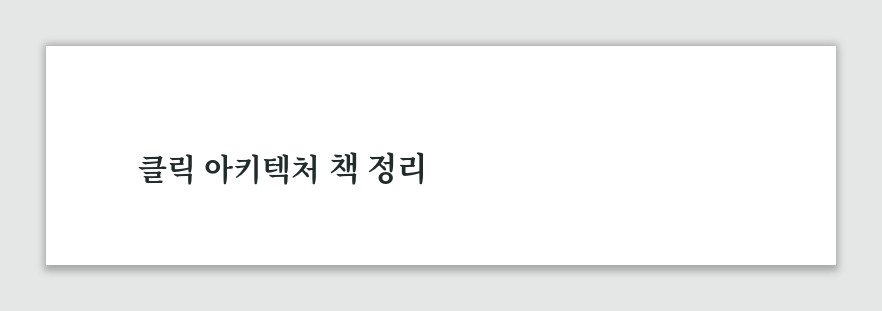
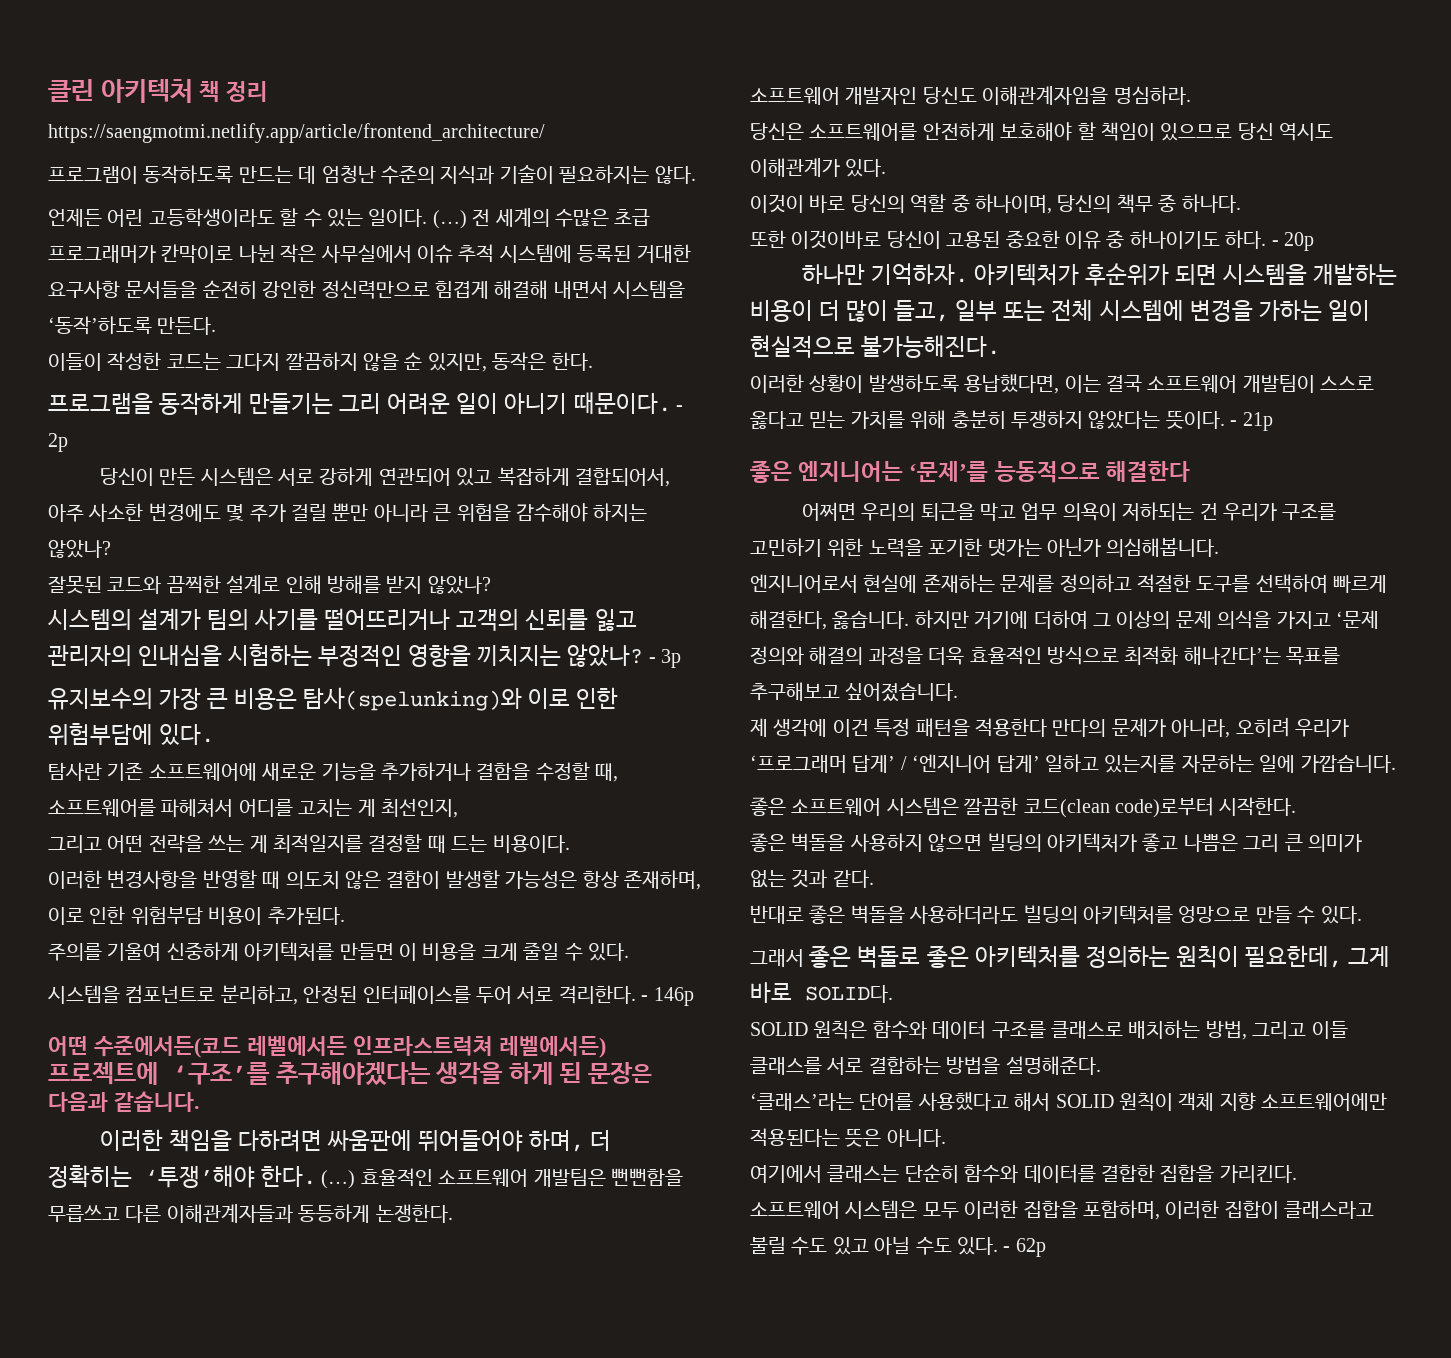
[138,154,196,185] 클릭 -> [48,79,94,102] 클린
(428, 168) none -> [48,123,545,143] [48,165,696,184] [48,208,651,229] [48,244,691,263] [48,280,686,299] [48,316,217,335] [48,352,593,372] [48,392,683,415] [48,433,68,452] [99,467,670,487] [48,503,648,522] [48,540,111,558] [48,575,491,594] [48,608,637,631] [48,644,682,668] [48,687,619,711] [48,723,215,746] [48,762,619,782] [48,798,458,818] [48,834,570,853] [48,869,701,890] [48,906,345,925] [48,942,629,961] [48,985,694,1006] [48,1035,606,1058] [48,1062,653,1085] [48,1091,200,1112] [99,1129,612,1152] [48,1165,684,1189] [48,1204,453,1223] [750,86,1191,105] [750,122,1334,141] [750,158,887,177] [750,194,1241,214] [750,230,1314,251] [801,263,1398,286] [750,299,1370,322] [750,335,1001,358] [750,374,1375,394] [750,410,1273,431] [750,460,1190,483] [801,502,1337,521] [750,538,1220,557] [750,574,1388,593] [750,610,1379,630] [750,646,1341,665] [750,682,959,702] [750,717,1349,738] [750,754,1396,773] [750,797,1297,818] [750,833,1362,852] [750,869,874,888] [750,905,1362,924] [750,945,1390,968] [750,982,893,1003] [750,1020,1348,1040] [750,1056,1101,1075] [750,1092,1388,1111] [750,1128,946,1147] [750,1164,1297,1183] [750,1200,1375,1220] [750,1237,1046,1257] // https://saengmotmi.netlify.app/article/frontend_architecture/ // 프로그램이 동작하도록 만드는 데 엄청난 수준의 지식과 기술이 필요하지는 않다. // 언제든 어린 고등학생이라도 할 수 있는 일이다. (…) 전 세계의 수많은 초급 프로그래머가 칸막이로 나뉜 작은 사무실에서 이슈 추적 시스템에 등록된 거대한 요구사항 문서들을 순전히 강인한 정신력만으로 힘겹게 해결해 내면서 시스템을 ‘동작’하도록 만든다. // 이들이 작성한 코드는 그다지 깔끔하지 않을 순 있지만, 동작은 한다. // 프로그램을 동작하게 만들기는 그리 어려운 일이 아니기 때문이다. - 2p // 당신이 만든 시스템은 서로 강하게 연관되어 있고 복잡하게 결합되어서, 아주 사소한 변경에도 몇 주가 걸릴 뿐만 아니라 큰 위험을 감수해야 하지는 않았나? // 잘못된 코드와 끔찍한 설계로 인해 방해를 받지 않았나? // 시스템의 설계가 팀의 사기를 떨어뜨리거나 고객의 신뢰를 잃고 관리자의 인내심을 시험하는 부정적인 영향을 끼치지는 않았나? - 3p // 유지보수의 가장 큰 비용은 탐사(spelunking)와 이로 인한 위험부담에 있다. // 탐사란 기존 소프트웨어에 새로운 기능을 추가하거나 결함을 수정할 때, 소프트웨어를 파헤쳐서 어디를 고치는 게 최선인지, // 그리고 어떤 전략을 쓰는 게 최적일지를 결정할 때 드는 비용이다. // 이러한 변경사항을 반영할 때 의도치 않은 결함이 발생할 가능성은 항상 존재하며, 이로 인한 위험부담 비용이 추가된다. // 주의를 기울여 신중하게 아키텍처를 만들면 이 비용을 크게 줄일 수 있다. // 시스템을 컴포넌트로 분리하고, 안정된 인터페이스를 두어 서로 격리한다. - 146p // 어떤 수준에서든(코드 레벨에서든 인프라스트럭쳐 레벨에서든) 프로젝트에 ‘구조’를 추구해야겠다는 생각을 하게 된 문장은 다음과 같습니다. // 이러한 책임을 다하려면 싸움판에 뛰어들어야 하며, 더 정확히는 ‘투쟁’해야 한다. (…) 효율적인 소프트웨어 개발팀은 뻔뻔함을 무릅쓰고 다른 이해관계자들과 동등하게 논쟁한다. // 소프트웨어 개발자인 당신도 이해관계자임을 명심하라. // 당신은 소프트웨어를 안전하게 보호해야 할 책임이 있으므로 당신 역시도 이해관계가 있다. // 이것이 바로 당신의 역할 중 하나이며, 당신의 책무 중 하나다. // 또한 이것이바로 당신이 고용된 중요한 이유 중 하나이기도 하다. - 20p // 하나만 기억하자. 아키텍처가 후순위가 되면 시스템을 개발하는 비용이 더 많이 들고, 일부 또는 전체 시스템에 변경을 가하는 일이 현실적으로 불가능해진다. // 이러한 상황이 발생하도록 용납했다면, 이는 결국 소프트웨어 개발팀이 스스로 옳다고 믿는 가치를 위해 충분히 투쟁하지 않았다는 뜻이다. - 21p // 좋은 엔지니어는 ‘문제’를 능동적으로 해결한다 // 어쩌면 우리의 퇴근을 막고 업무 의욕이 저하되는 건 우리가 구조를 고민하기 위한 노력을 포기한 댓가는 아닌가 의심해봅니다. // 엔지니어로서 현실에 존재하는 문제를 정의하고 적절한 도구를 선택하여 빠르게 해결한다, 옳습니다. 하지만 거기에 더하여 그 이상의 문제 의식을 가지고 ‘문제 정의와 해결의 과정을 더욱 효율적인 방식으로 최적화 해나간다’는 목표를 추구해보고 싶어졌습니다. // 제 생각에 이건 특정 패턴을 적용한다 만다의 문제가 아니라, 오히려 우리가 ‘프로그래머 답게’ / ‘엔지니어 답게’ 일하고 있는지를 자문하는 일에 가깝습니다. // 좋은 소프트웨어 시스템은 깔끔한 코드(clean code)로부터 시작한다. // 좋은 벽돌을 사용하지 않으면 빌딩의 아키텍처가 좋고 나쁨은 그리 큰 의미가 없는 것과 같다. // 반대로 좋은 벽돌을 사용하더라도 빌딩의 아키텍처를 엉망으로 만들 수 있다. // 그래서 좋은 벽돌로 좋은 아키텍처를 정의하는 원칙이 필요한데, 그게 바로 SOLID다. // SOLID 원칙은 함수와 데이터 구조를 클래스로 배치하는 방법, 그리고 이들 클래스를 서로 결합하는 방법을 설명해준다. // ‘클래스’라는 단어를 사용했다고 해서 SOLID 원칙이 객체 지향 소프트웨어에만 적용된다는 뜻은 아니다. // 여기에서 클래스는 단순히 함수와 데이터를 결합한 집합을 가리킨다. // 소프트웨어 시스템은 모두 이러한 집합을 포함하며, 이러한 집합이 클래스라고 불릴 수도 있고 아닐 수도 있다. - 62p

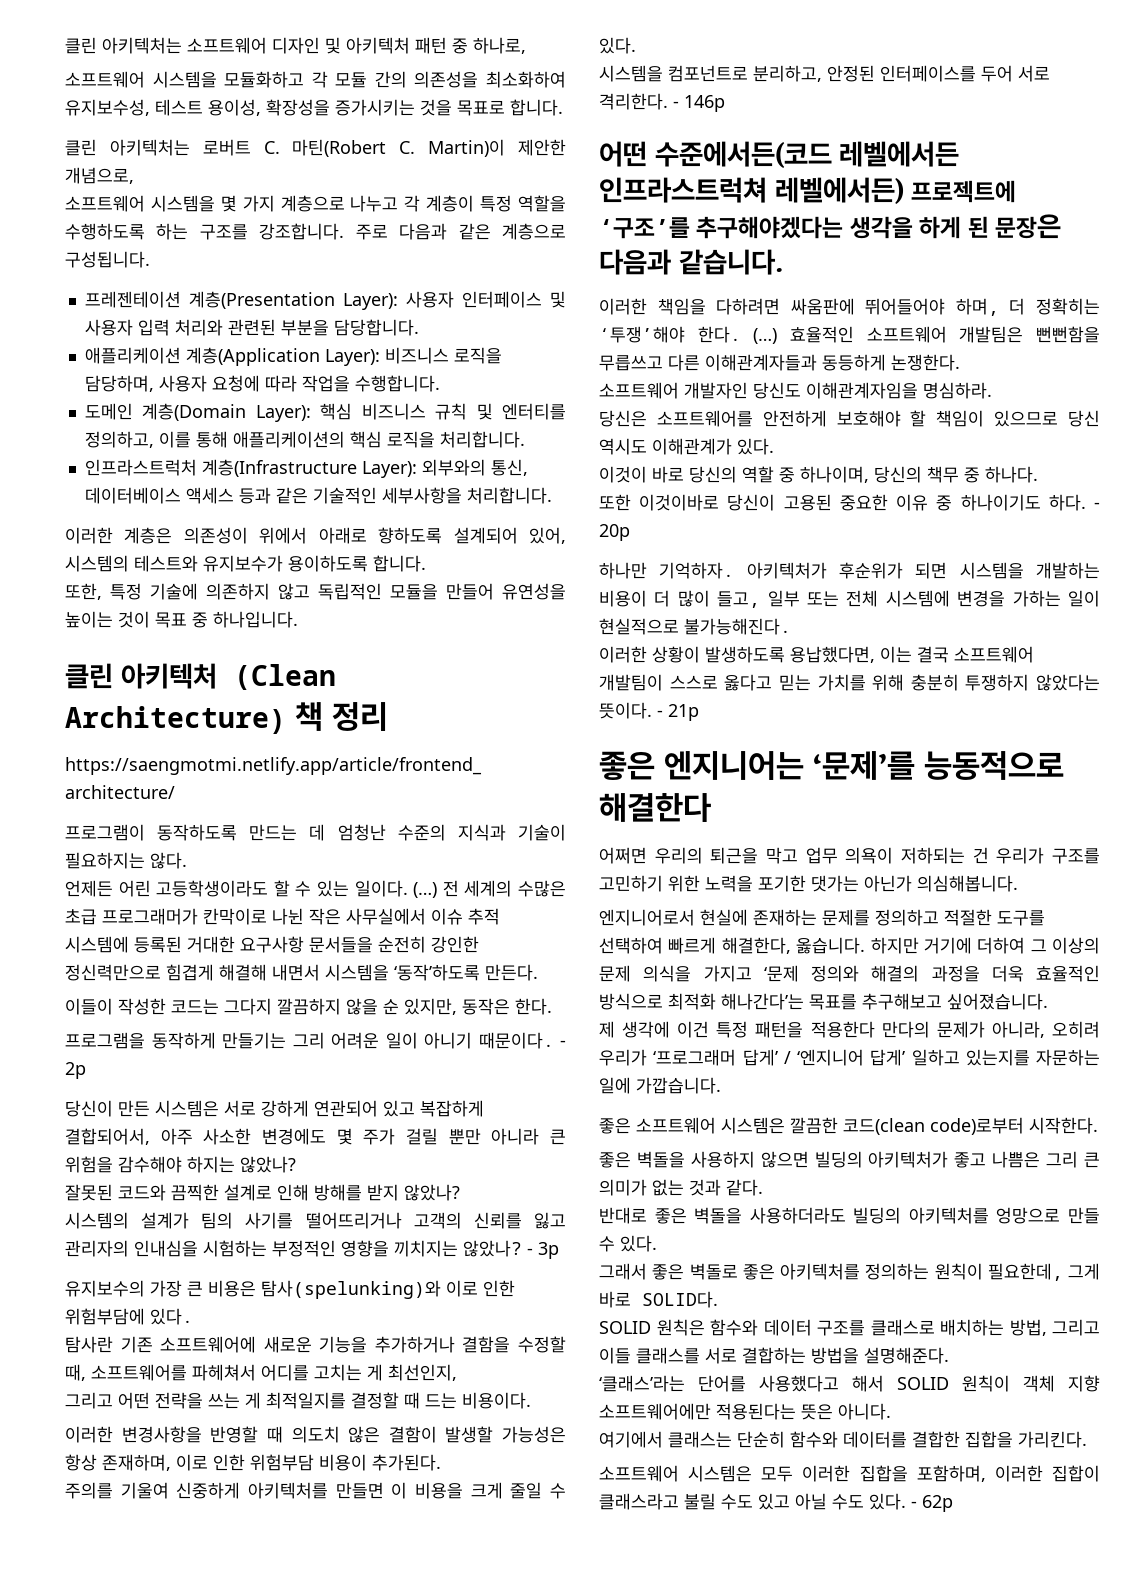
[48,79,194,103] 클린 아키텍처 -> [65,37,526,54] [65,71,566,88] [65,99,563,116] [65,139,566,157] [65,167,134,184] [65,195,567,212] [65,223,566,240] [65,251,150,268] [84,291,566,310] [84,319,419,336] [84,347,502,366] [84,375,440,392] [84,403,566,422] [84,431,525,448] [84,459,528,478] [84,487,552,504] [65,527,566,544] [65,555,426,572] [65,583,566,600] [65,611,298,628] [65,663,336,690] [65,706,286,734] 클린 아키텍처는 소프트웨어 디자인 및 아키텍처 패턴 중 하나로, // 소프트웨어 시스템을 모듈화하고 각 모듈 간의 의존성을 최소화하여 유지보수성, 테스트 용이성, 확장성을 증가시키는 것을 목표로 합니다. // 클린 아키텍처는 로버트 C. 마틴(Robert C. Martin)이 제안한 개념으로, // 소프트웨어 시스템을 몇 가지 계층으로 나누고 각 계층이 특정 역할을 수행하도록 하는 구조를 강조합니다. 주로 다음과 같은 계층으로 구성됩니다. // 프레젠테이션 계층(Presentation Layer): 사용자 인터페이스 및 사용자 입력 처리와 관련된 부분을 담당합니다. // 애플리케이션 계층(Application Layer): 비즈니스 로직을 담당하며, 사용자 요청에 따라 작업을 수행합니다. // 도메인 계층(Domain Layer): 핵심 비즈니스 규칙 및 엔터티를 정의하고, 이를 통해 애플리케이션의 핵심 로직을 처리합니다. // 인프라스트럭처 계층(Infrastructure Layer): 외부와의 통신, 데이터베이스 액세스 등과 같은 기술적인 세부사항을 처리합니다. // 이러한 계층은 의존성이 위에서 아래로 향하도록 설계되어 있어, 시스템의 테스트와 유지보수가 용이하도록 합니다. // 또한, 특정 기술에 의존하지 않고 독립적인 모듈을 만들어 유연성을 높이는 것이 목표 중 하나입니다. // 클린 아키텍처 (Clean Architecture)

